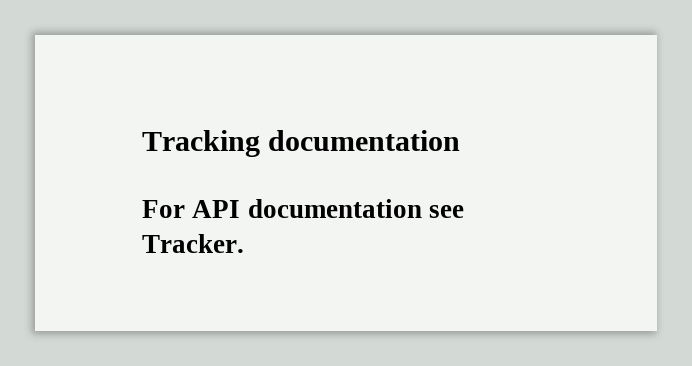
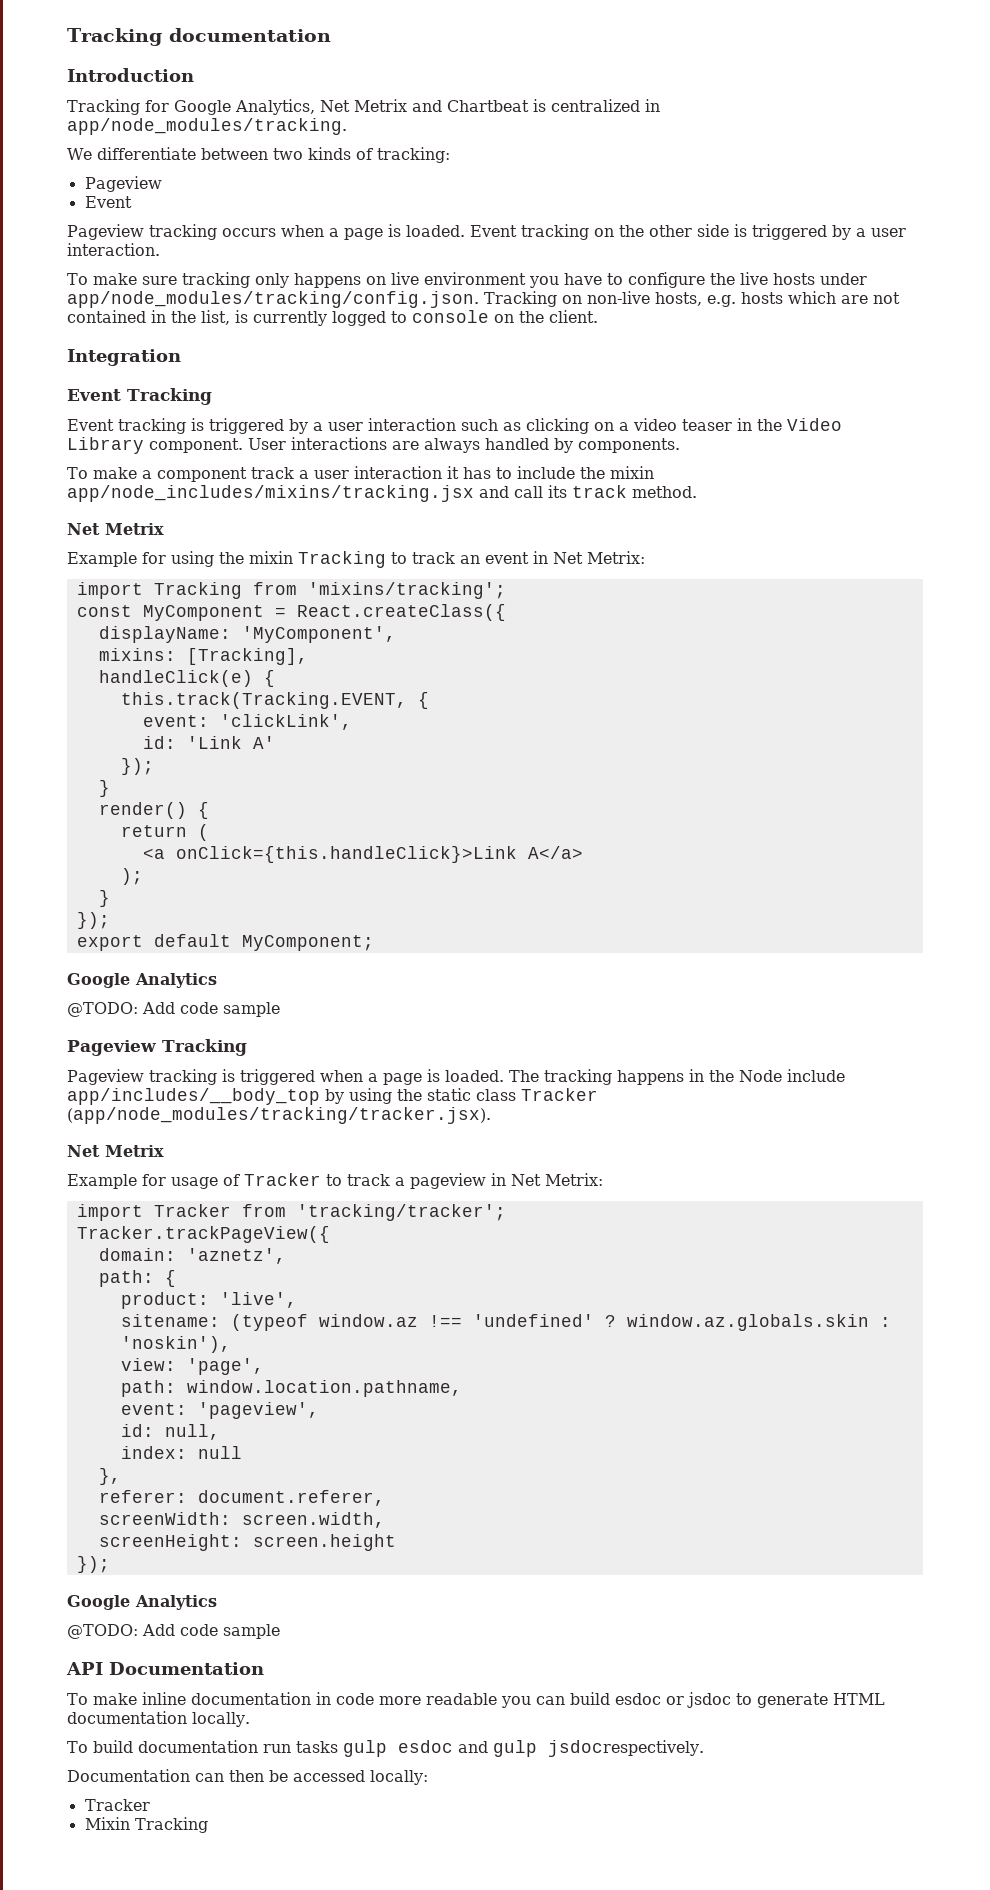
[142,199,464,218] [142,234,244,253] For API documentation see Tracker. -> [67,68,194,82] [67,99,660,115] [67,118,347,135] [67,147,450,163] [84,176,162,192] [84,196,132,208] [67,224,906,240] [67,243,160,256] [67,272,867,288] [67,291,900,308] [67,310,598,326] [67,349,181,366] [67,388,212,405] [67,418,842,434] [67,437,680,454] [67,466,654,482] [67,485,697,502] [67,523,164,535] [67,551,645,568] [76,582,506,599] [76,604,506,621] [98,626,396,643] [98,648,308,665] [98,670,275,687] [120,692,429,709] [142,714,352,730] [142,736,275,749] [120,758,154,775] [98,780,110,797] [98,802,209,819] [120,824,209,841] [142,846,583,863] [120,868,143,885] [98,890,110,907] [76,912,110,929] [76,934,374,951] [67,973,217,988] [67,1002,280,1017] [67,1039,247,1056] [67,1069,845,1085] [67,1088,598,1105] [67,1107,491,1124] [67,1145,164,1157] [67,1173,603,1189] [76,1204,506,1221] [76,1226,330,1243] [98,1248,286,1264] [98,1270,176,1287] [120,1292,297,1309] [120,1314,891,1331] [120,1336,231,1353] [120,1358,264,1375] [120,1380,462,1397] [120,1402,319,1419] [120,1424,220,1440] [120,1446,242,1459] [98,1468,121,1485] [98,1490,385,1506] [98,1512,385,1528] [98,1534,396,1551] [76,1556,110,1573] [67,1595,217,1610] [67,1624,280,1639] [66,1662,264,1675] [67,1692,885,1708] [67,1711,250,1727] [67,1740,704,1757] [67,1769,428,1785] [84,1799,150,1811] [84,1817,208,1833] Introduction // Tracking for Google Analytics, Net Metrix and Chartbeat is centralized in app/node_modules/tracking. // We differentiate between two kinds of tracking: // Pageview // Event // Pageview tracking occurs when a page is loaded. Event tracking on the other side is triggered by a user interaction. // To make sure tracking only happens on live environment you have to configure the live hosts under app/node_modules/tracking/config.json. Tracking on non-live hosts, e.g. hosts which are not contained in the list, is currently logged to console on the client. // Integration // Event Tracking // Event tracking is triggered by a user interaction such as clicking on a video teaser in the Video Library component. User interactions are always handled by components. // To make a component track a user interaction it has to include the mixin app/node_includes/mixins/tracking.jsx and call its track method. // Net Metrix // Example for using the mixin Tracking to track an event in Net Metrix: // import Tracking from 'mixins/tracking'; // const MyComponent = React.createClass({ // displayName: 'MyComponent', // mixins: [Tracking], // handleClick(e) { // this.track(Tracking.EVENT, { // event: 'clickLink', // id: 'Link A' // }); // } // render() { // return ( // <a onClick={this.handleClick}>Link A</a> // ); // } // }); // export default MyComponent; // Google Analytics // @TODO: Add code sample // Pageview Tracking // Pageview tracking is triggered when a page is loaded. The tracking happens in the Node include app/includes/__body_top by using the static class Tracker (app/node_modules/tracking/tracker.jsx). // Net Metrix // Example for usage of Tracker to track a pageview in Net Metrix: // import Tracker from 'tracking/tracker'; // Tracker.trackPageView({ // domain: 'aznetz', // path: { // product: 'live', // sitename: (typeof window.az !== 'undefined' ? window.az.globals.skin : 'noskin'), // view: 'page', // path: window.location.pathname, // event: 'pageview', // id: null, // index: null // }, // referer: document.referer, // screenWidth: screen.width, // screenHeight: screen.height // }); // Google Analytics // @TODO: Add code sample // API Documentation // To make inline documentation in code more readable you can build esdoc or jsdoc to generate HTML documentation locally. // To build documentation run tasks gulp esdoc and gulp jsdocrespectively. // Documentation can then be accessed locally: // Tracker // Mixin Tracking

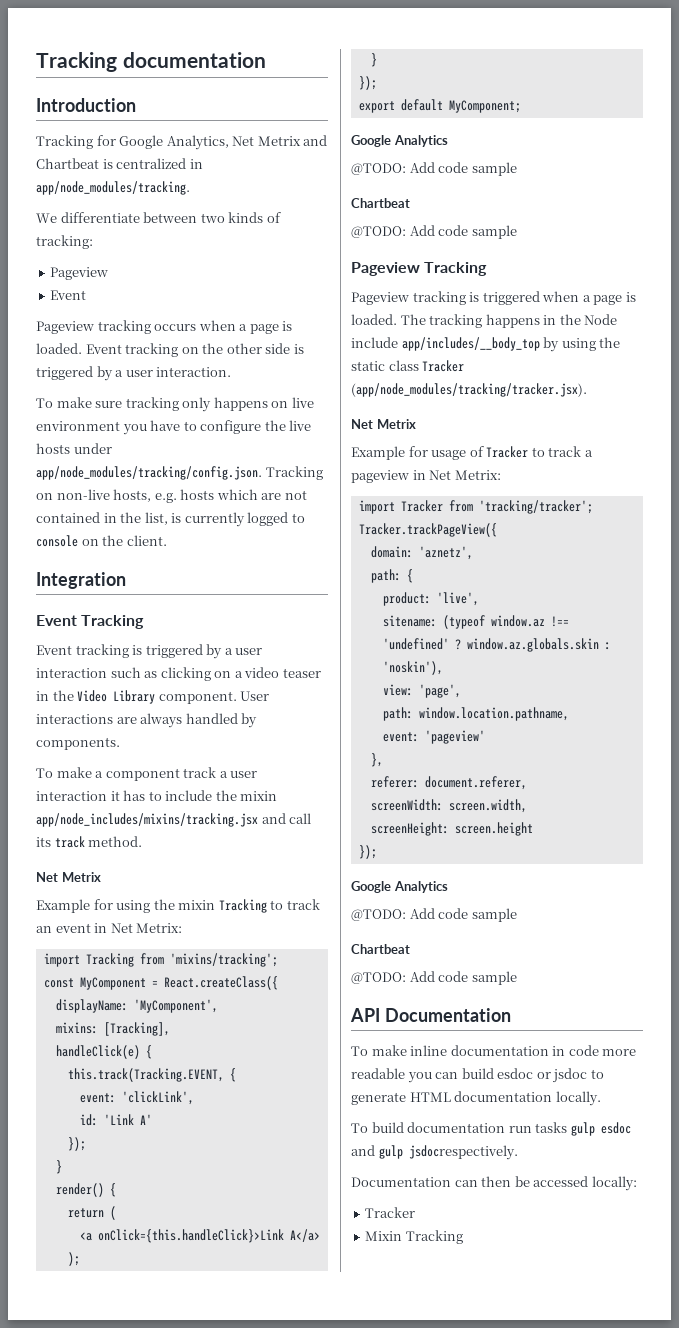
(280, 1009) none -> [351,198,410,208] [351,225,517,239] // Chartbeat // @TODO: Add code sample
[197,1402,319,1419] [120,1424,220,1440] [120,1446,242,1459] 'pageview', // id: null, // index: null -> [424,730,485,744] 'pageview'
(280, 1631) none -> [351,944,410,954] [351,971,517,985] // Chartbeat // @TODO: Add code sample

